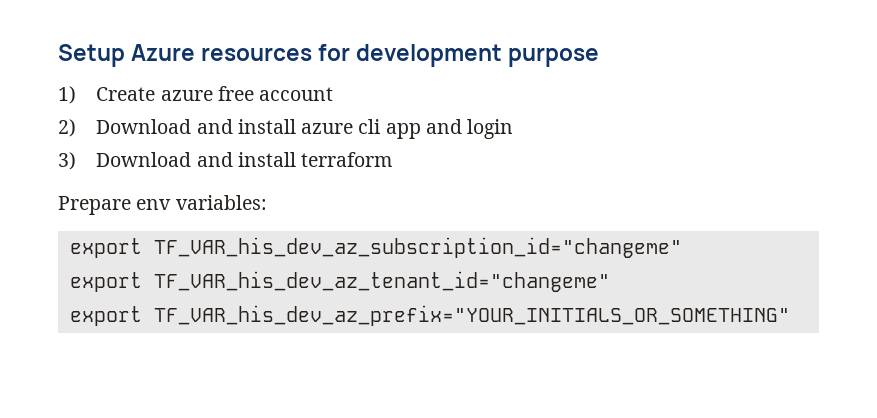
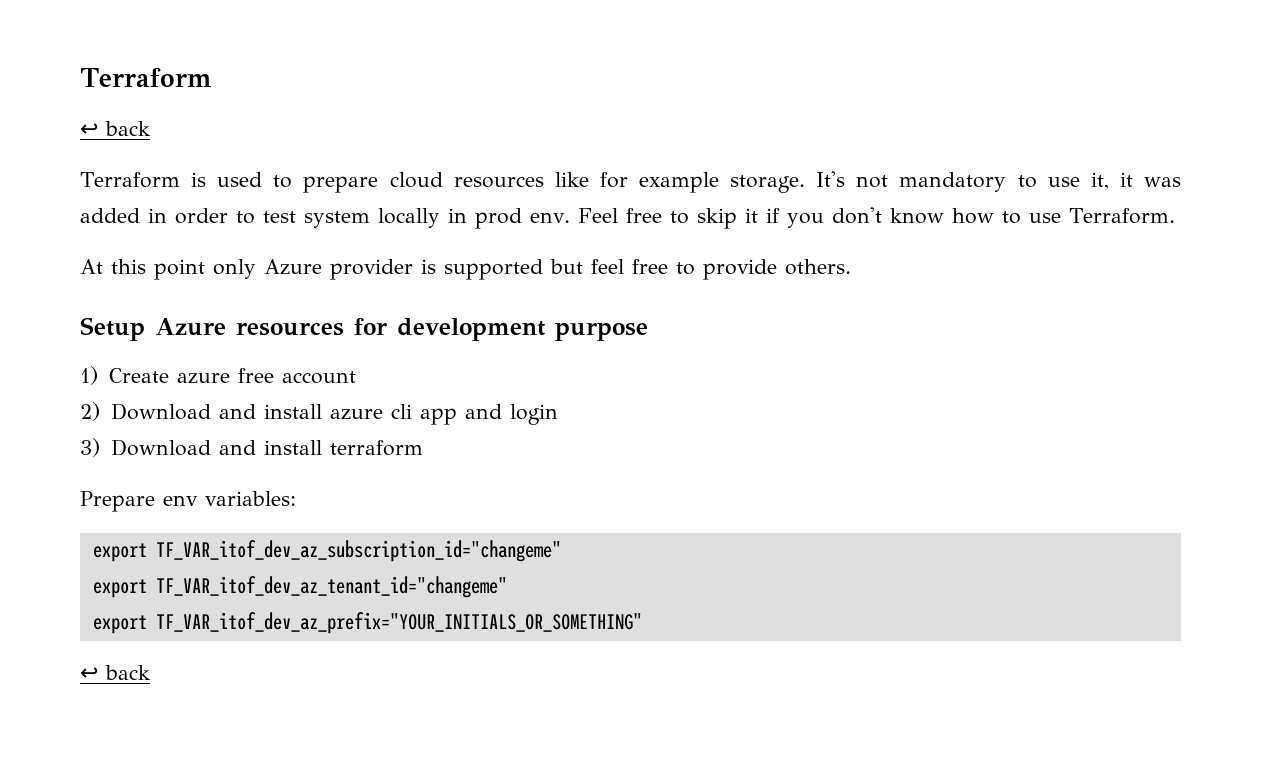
(58, 55) none -> [80,68,212,87] [80,121,151,136] [80,171,1181,193] [80,207,1175,229] [80,259,851,280] Terraform // ↩ back // Terraform is used to prepare cloud resources like for example storage. It's not mandatory to use it, it was added in order to test system locally in prod env. Feel free to skip it if you don't know how to use Terraform. // At this point only Azure provider is supported but feel free to provide others. //
[153,237,682,258] [69,271,610,292] [69,305,790,326] TF_VAR_his_dev_az_subscription_id="changeme" // export TF_VAR_his_dev_az_tenant_id="changeme" // export TF_VAR_his_dev_az_prefix="YOUR_INITIALS_OR_SOMETHING" -> [155,540,561,562] [92,576,507,598] [92,612,642,634] [80,665,151,680] TF_VAR_itof_dev_az_subscription_id="changeme" // export TF_VAR_itof_dev_az_tenant_id="changeme" // export TF_VAR_itof_dev_az_prefix="YOUR_INITIALS_OR_SOMETHING" // ↩ back

